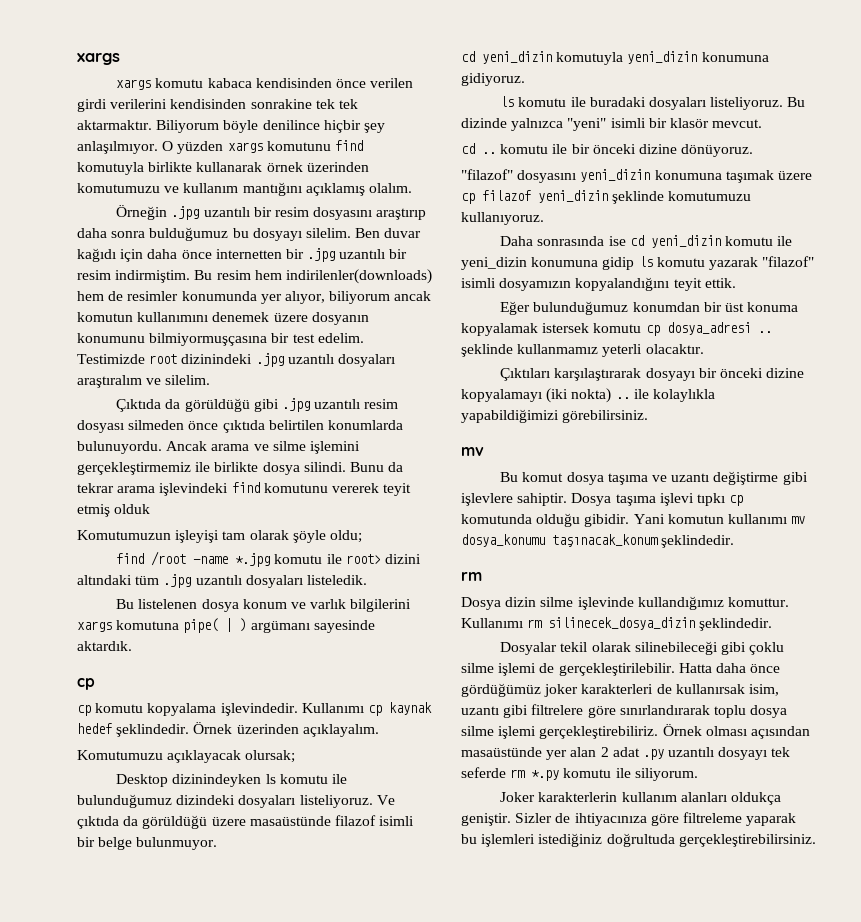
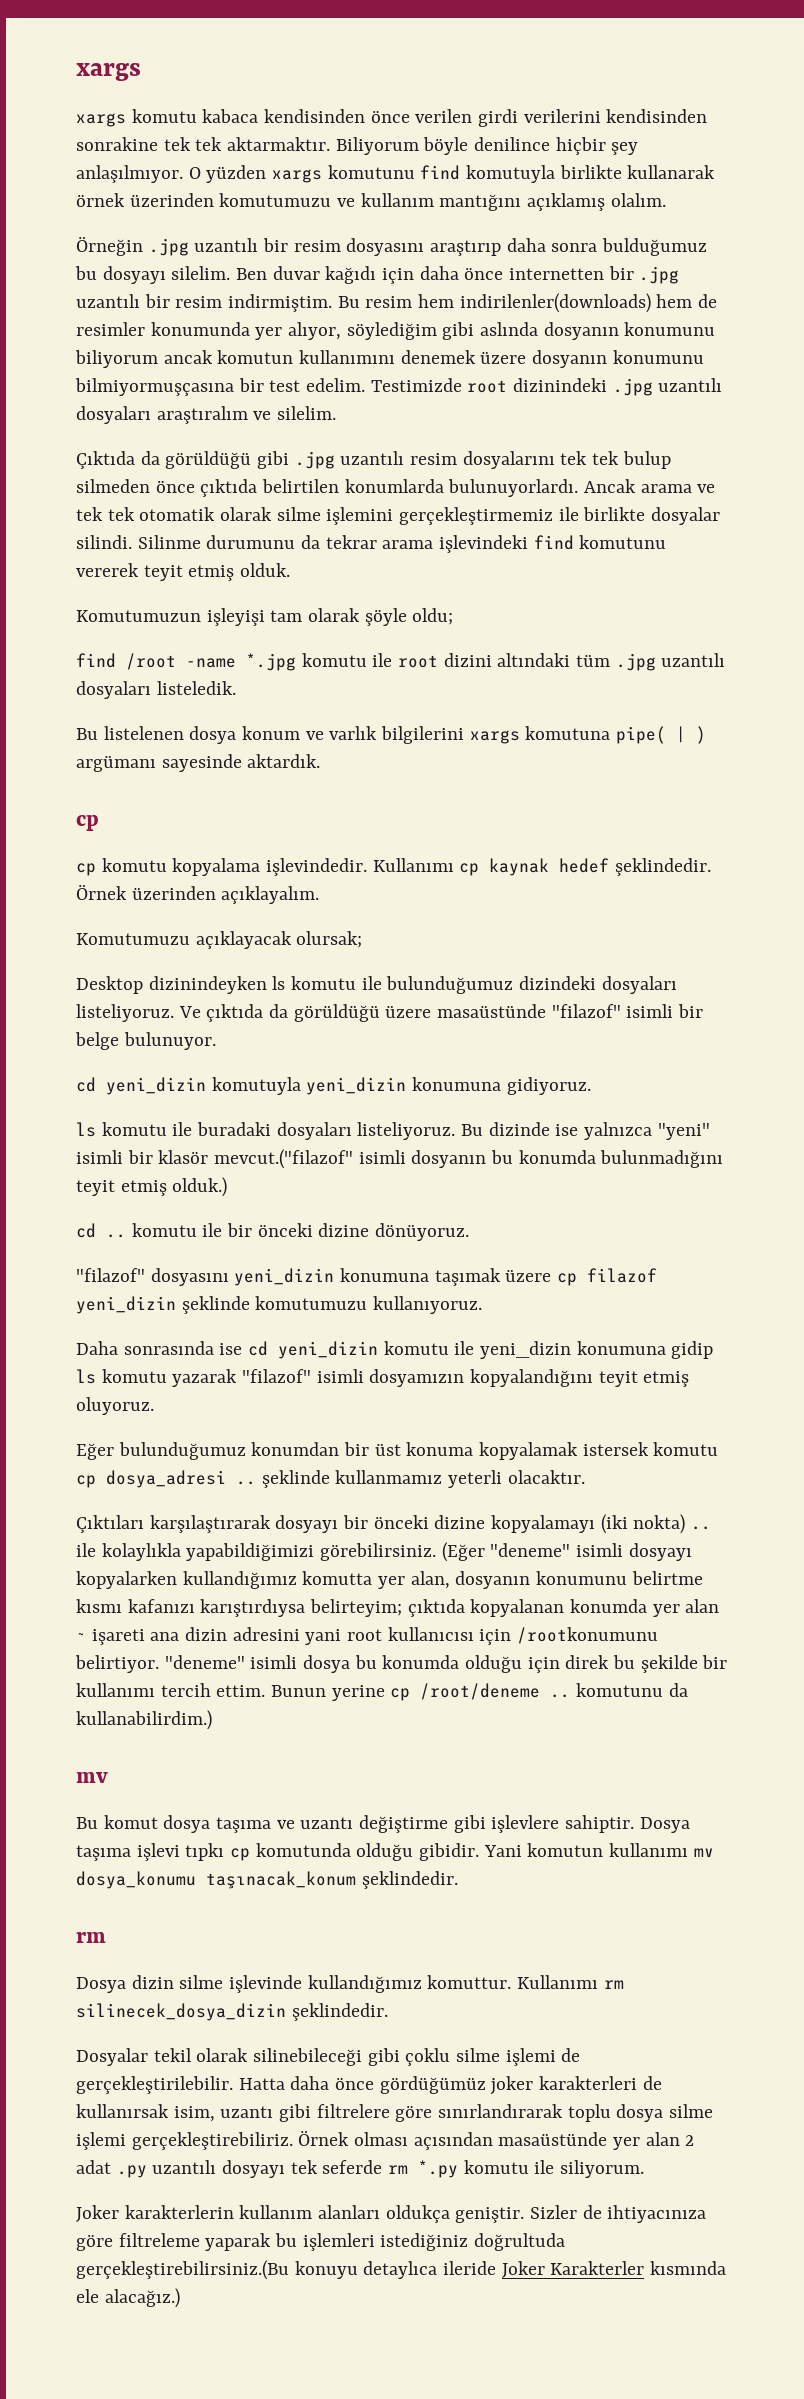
(325, 297) none -> [346,322,716,340] söylediğim gibi aslında dosyanın konumunu
[77,420,125,433] dosyası -> [462,451,671,469] dosyalarını tek tek bulup
[77,441,162,454] bulunuyordu. -> [448,479,579,497] bulunuyorlardı.
(269, 447) none -> [76,507,273,521] tek tek otomatik olarak
[262,462,384,475] dosya silindi. Bunu -> [651,507,721,525] [76,535,296,549] dosyalar silindi. Silinme durumunu
[114,504,151,514] olduk -> [240,563,291,577] olduk.
[345,554,381,564] root> -> [398,655,439,668] root
[334,815,376,826] filazof -> [551,1004,621,1018] "filazof"
[136,837,218,850] bulunmuyor. -> [123,1032,216,1050] bulunuyor.
(507, 123) none -> [555,1124,579,1136] ise
[712,119,763,128] mevcut. -> [214,1149,724,1169] [76,1177,228,1197] mevcut.("filazof" isimli dosyanın bu konumda bulunmadığını teyit etmiş olduk.)
[704,278,736,288] ettik. -> [643,1371,690,1387] [76,1397,154,1415] etmiş oluyoruz.
(649, 416) none -> [441,1542,692,1562] [76,1571,703,1589] [76,1599,720,1617] [76,1627,659,1645] [75,1655,728,1673] [76,1683,688,1701] [76,1710,212,1730] (Eğer "deneme" isimli dosyayı kopyalarken kullandığımız komutta yer alan, dosyanın konumunu belirtme kısmı kafanızı karıştırdıysa belirteyim; çıktıda kopyalanan konumda yer alan ~ işareti ana dizin adresini yani root kullanıcısı için /rootkonumunu belirtiyor. "deneme" isimli dosya bu konumda olduğu için direk bu şekilde bir kullanımı tercih ettim. Bunun yerine cp /root/deneme .. komutunu da kullanabilirdim.)
[678,834,816,847] gerçekleştirebilirsiniz. -> [76,2260,727,2280] [76,2288,180,2308] gerçekleştirebilirsiniz.(Bu konuyu detaylıca ileride Joker Karakterler kısmında ele alacağız.)

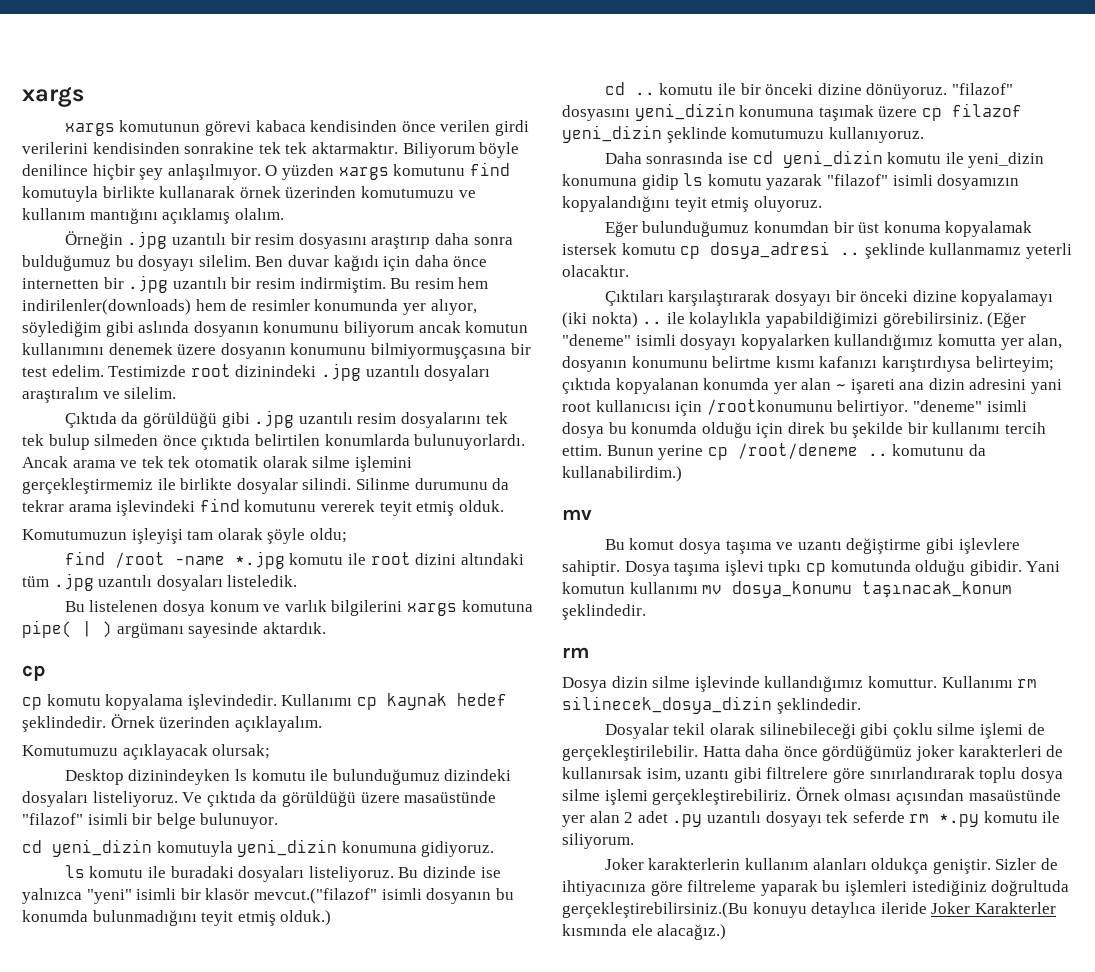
[131,109,197,123] komutu -> [119,120,252,136] komutunun görevi
(470, 1232) // -> (948, 91) none
[76,2160,111,2174] adat -> [637,811,668,823] adet

